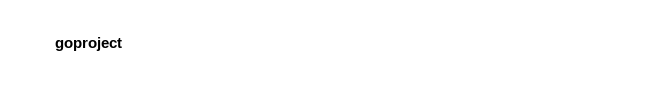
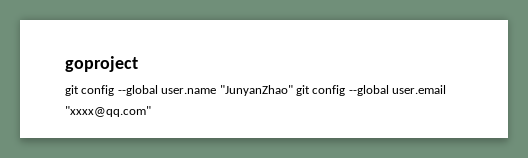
(122, 44) none -> [65,85,446,96] [65,106,151,117] // git config --global user.name "JunyanZhao" git config --global user.email "xxxx@qq.com"

